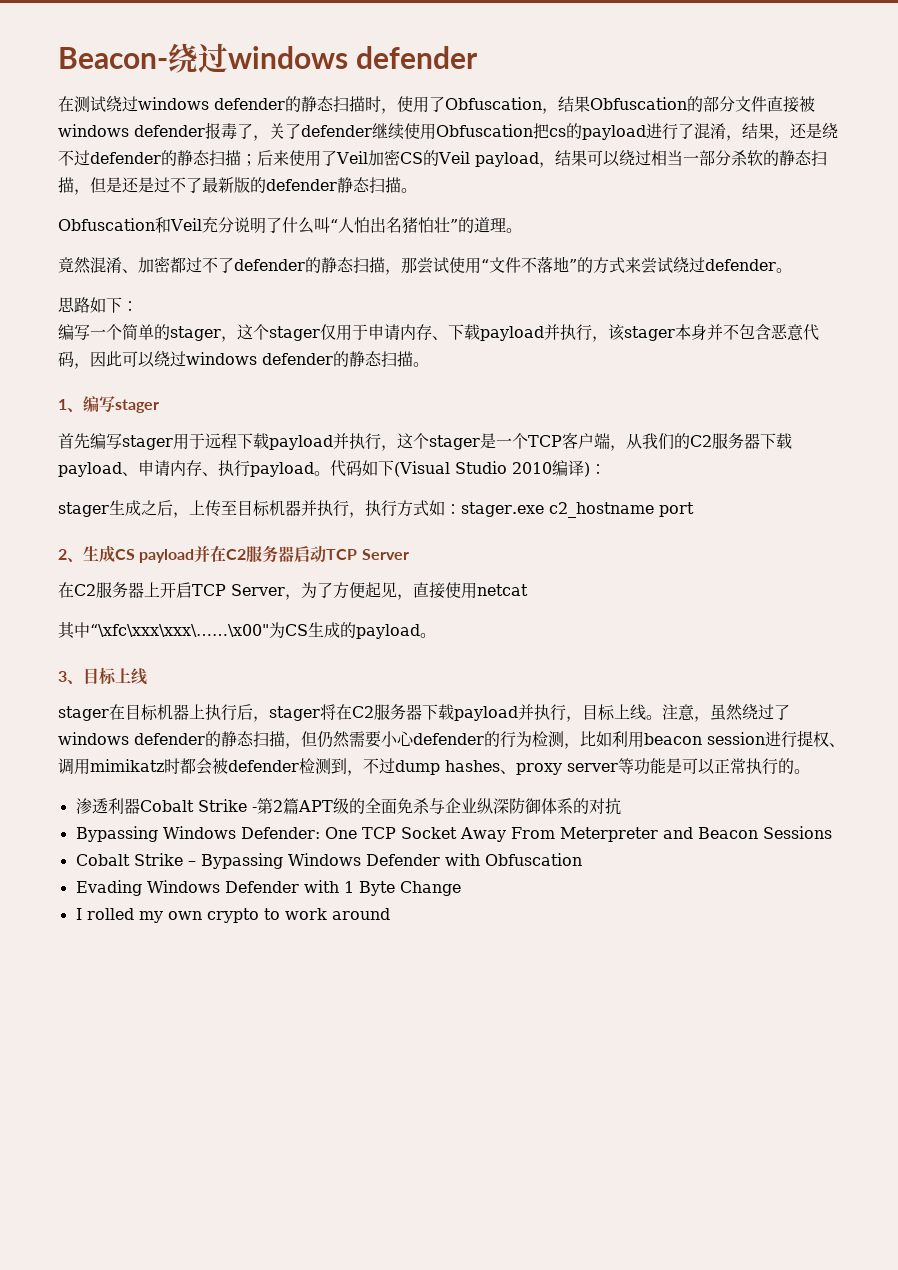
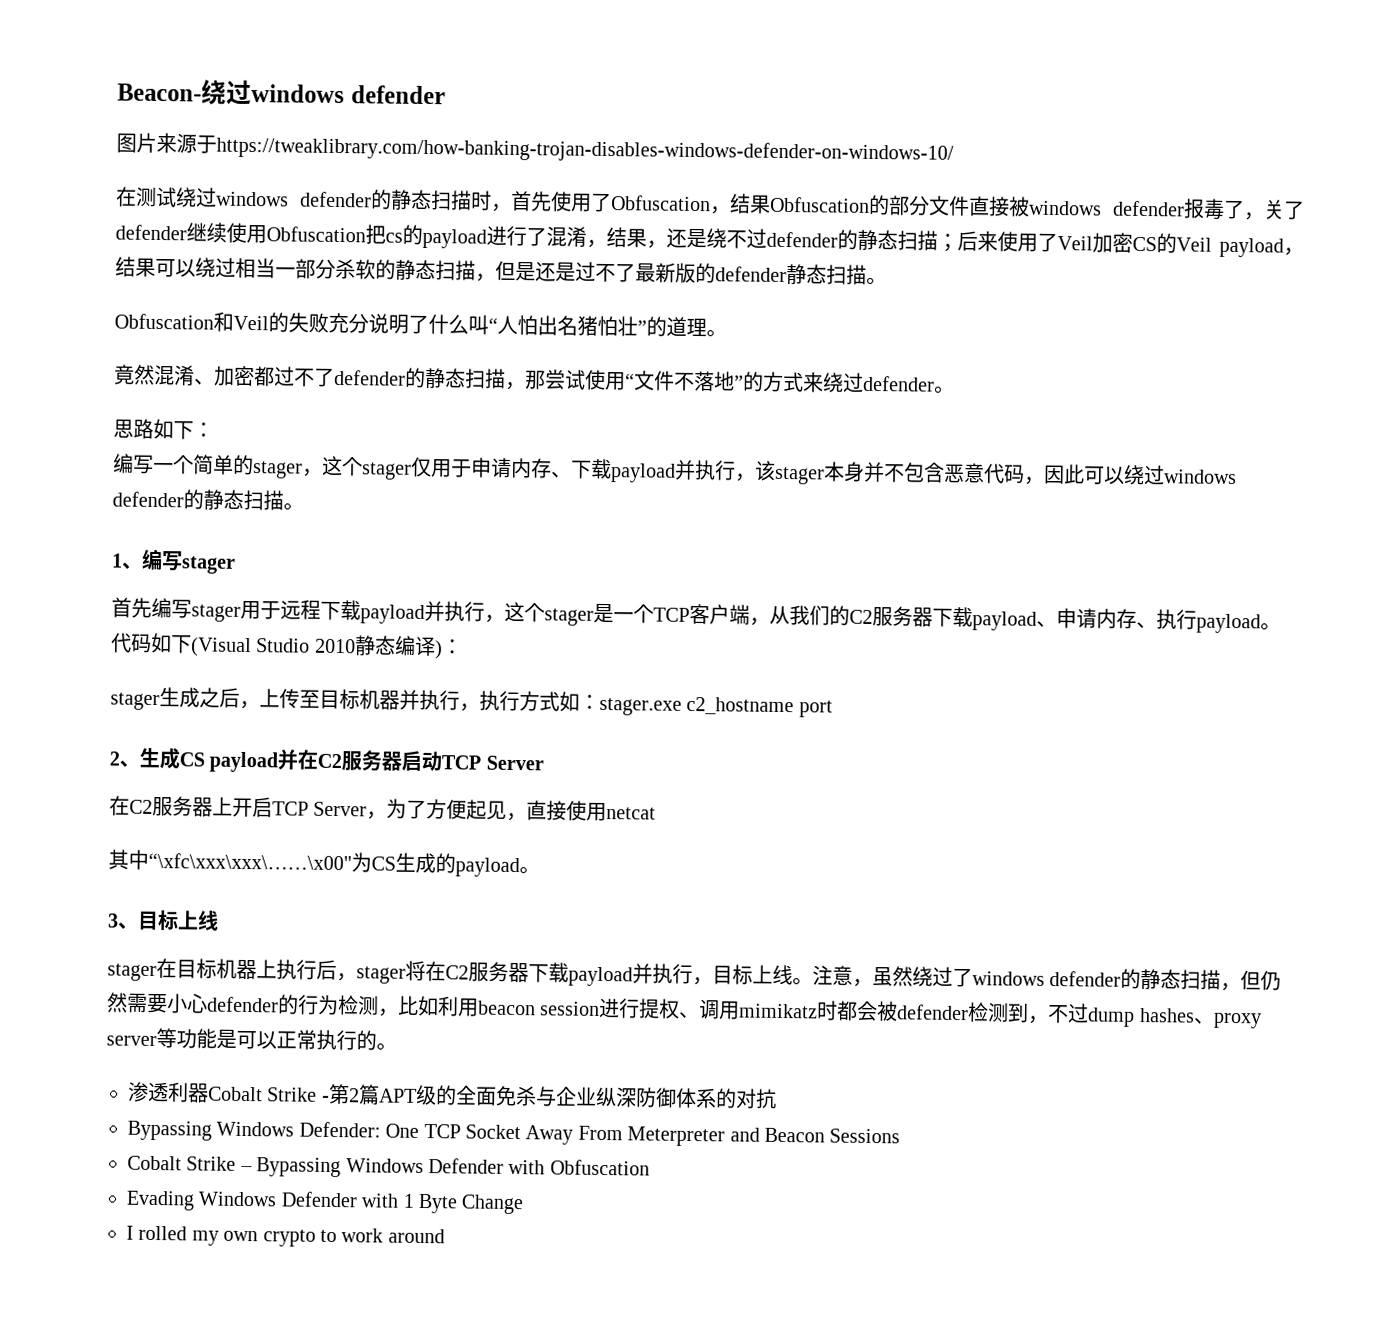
(478, 57) none -> [116,132,954,165] // 图片来源于https://tweaklibrary.com/how-banking-trojan-disables-windows-defender-on-windows-10/
(397, 111) none -> [511,190,552,212] 首先
(202, 224) none -> [268,312,329,333] 的失败
[641,257,673,274] 尝试 -> (824, 382) none
(552, 468) none -> [354,635,396,656] 静态

